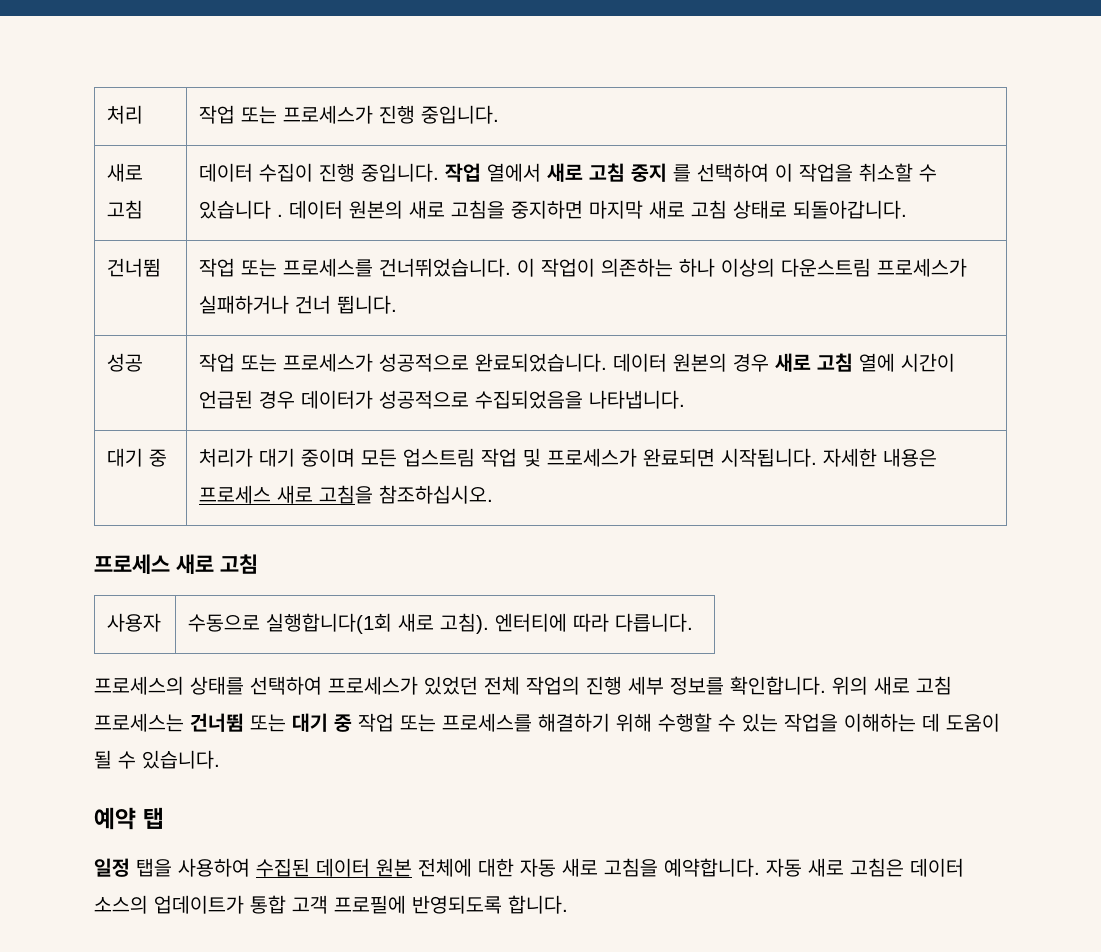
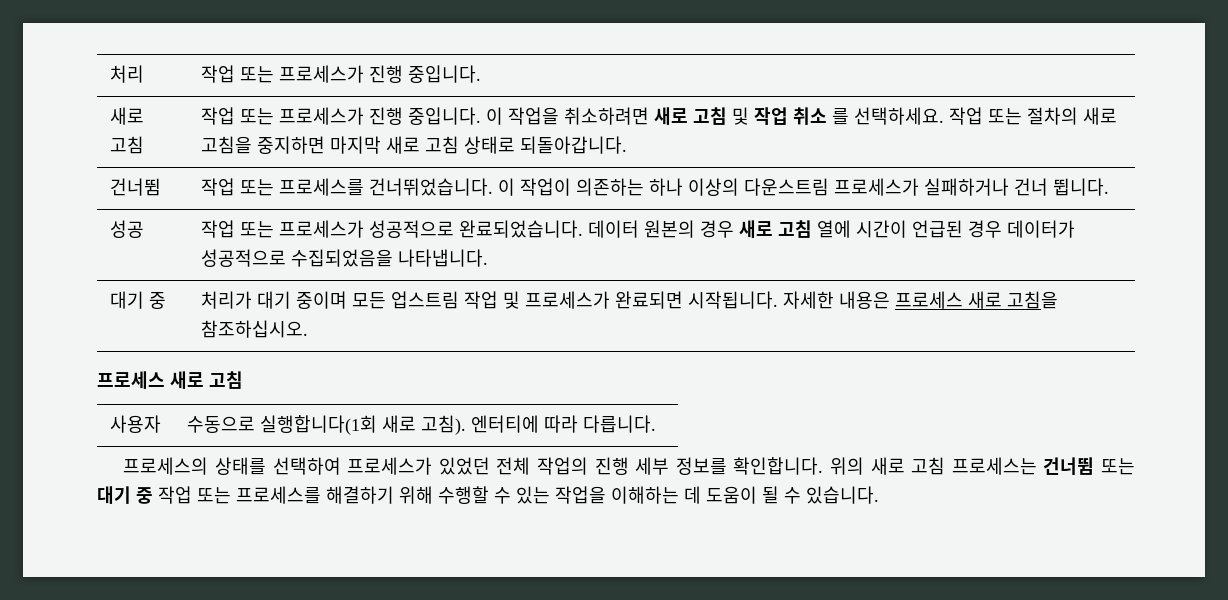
[199,163,938,182] [199,200,404,219] 데이터 수집이 진행 중입니다. 작업 열에서 새로 고침 중지 를 선택하여 이 작업을 취소할 수 있습니다 . 데이터 원본의 -> [200,107,1078,125] 작업 또는 프로세스가 진행 중입니다. 이 작업을 취소하려면 새로 고침 및 작업 취소 를 선택하세요. 작업 또는 절차의
[94,807,164,830] [94,858,964,877] [94,895,568,914] // 예약 탭 // 일정 탭을 사용하여 수집된 데이터 원본 전체에 대한 자동 새로 고침을 예약합니다. 자동 새로 고침은 데이터 소스의 업데이트가 통합 고객 프로필에 반영되도록 합니다. -> (879, 495) none

